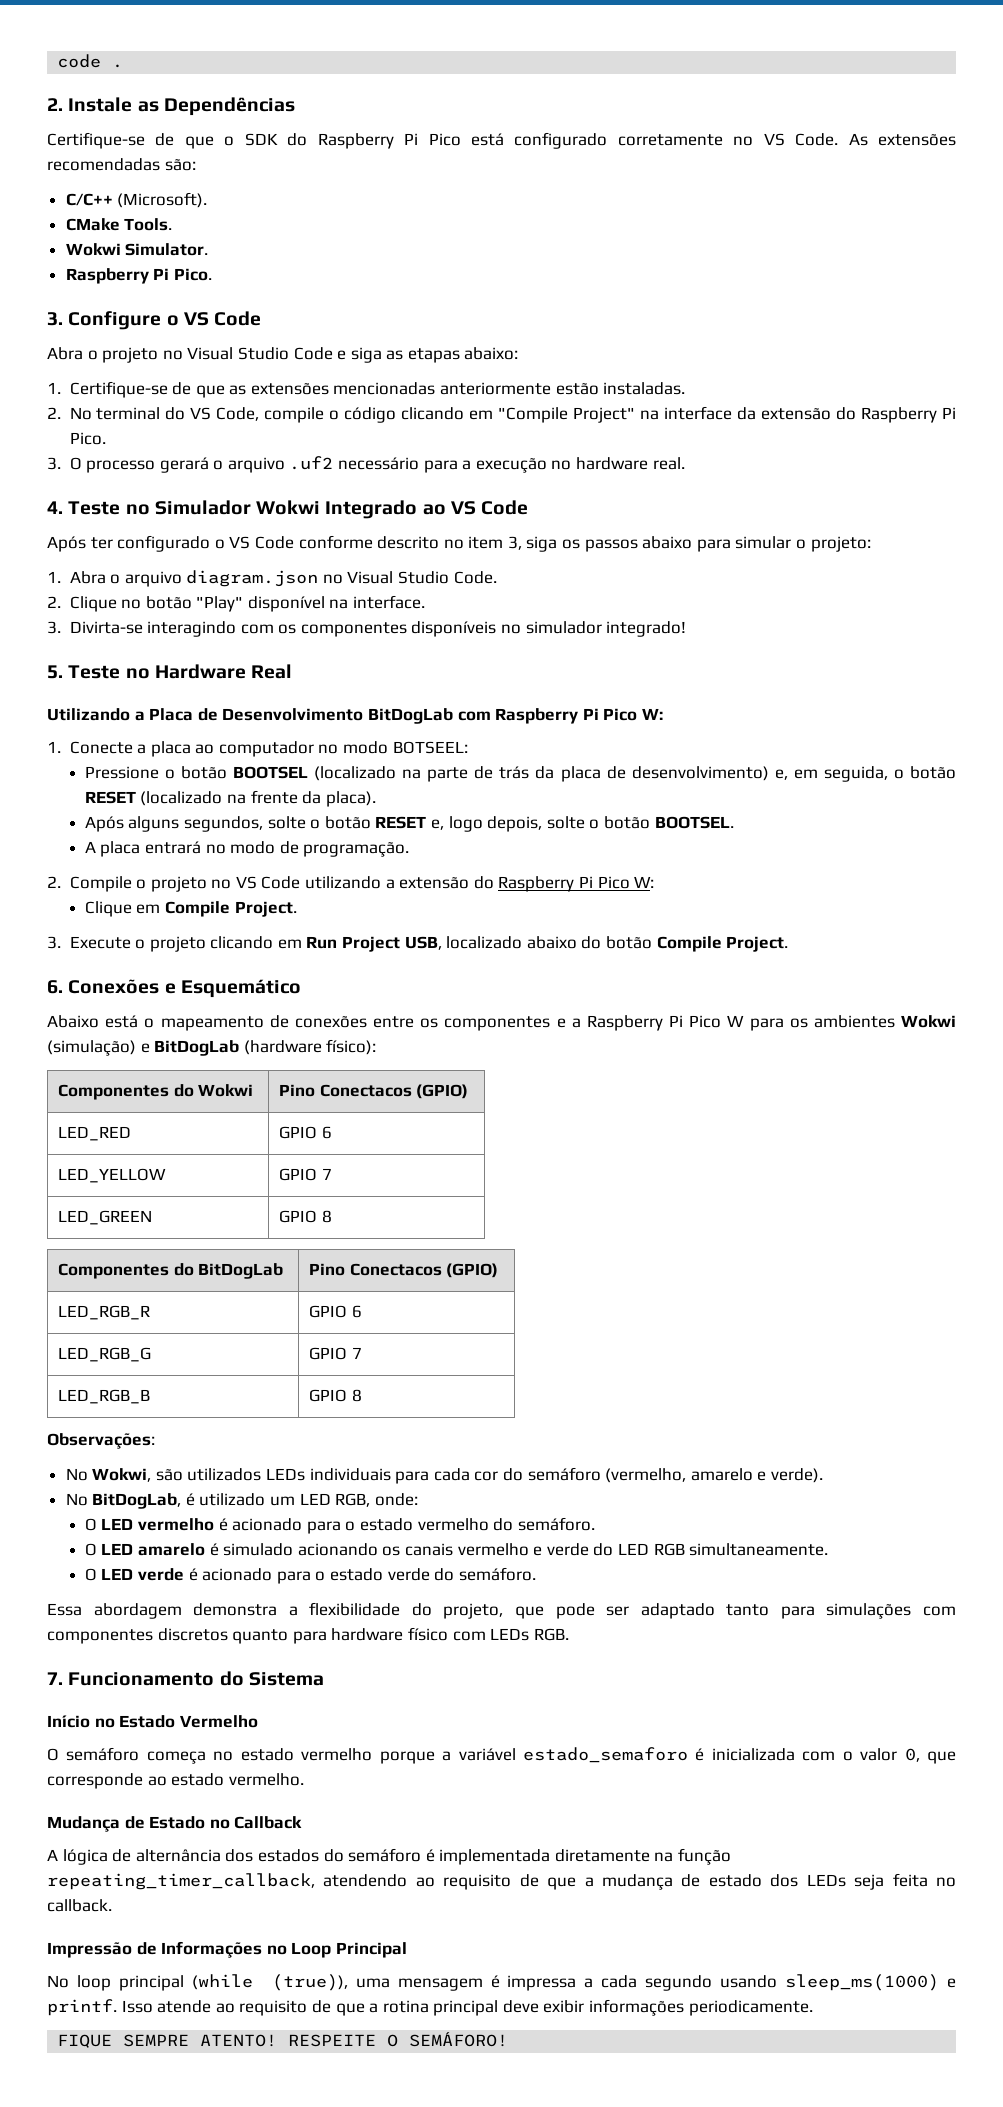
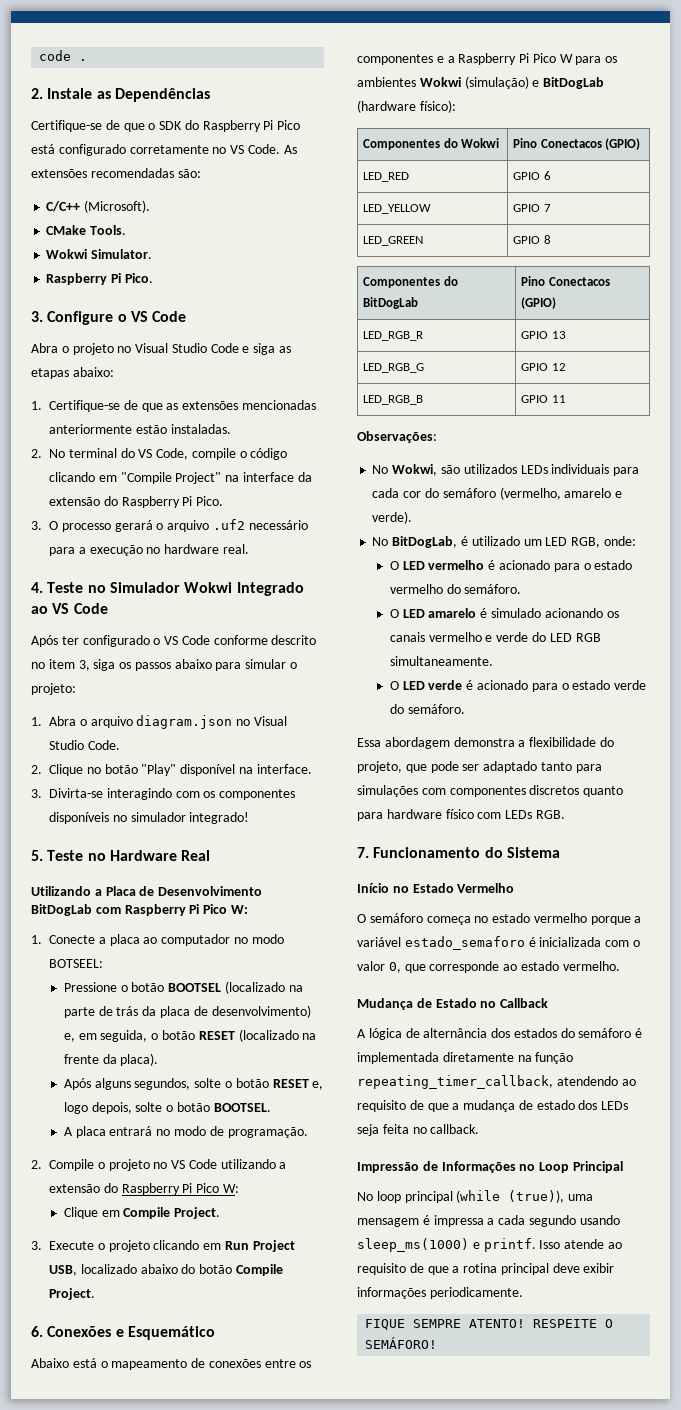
[351,1305,362,1318] 6 -> [551,331,566,339] 13
[351,1347,362,1359] 7 -> [551,363,566,371] 12
[351,1389,362,1402] 8 -> [551,395,566,403] 11

